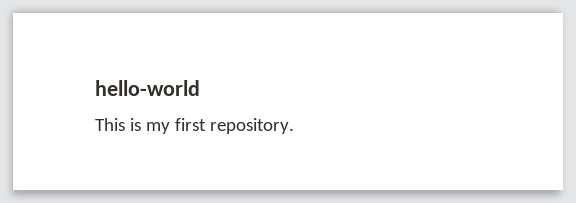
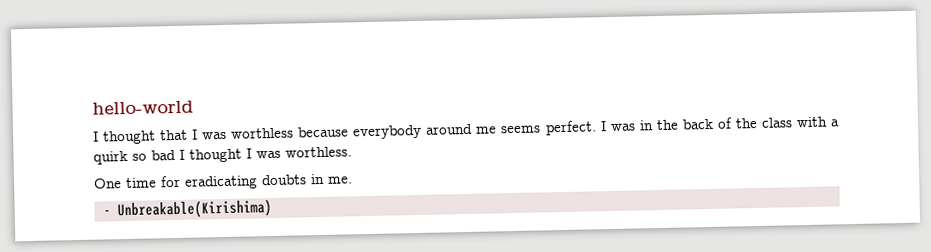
[95,118,294,134] This is my first repository. -> [93,116,840,145] [93,146,352,165] [94,173,353,190] [103,199,272,220] I thought that I was worthless because everybody around me seems perfect. I was in the back of the class with a quirk so bad I thought I was worthless. // One time for eradicating doubts in me. // - Unbreakable(Kirishima)

